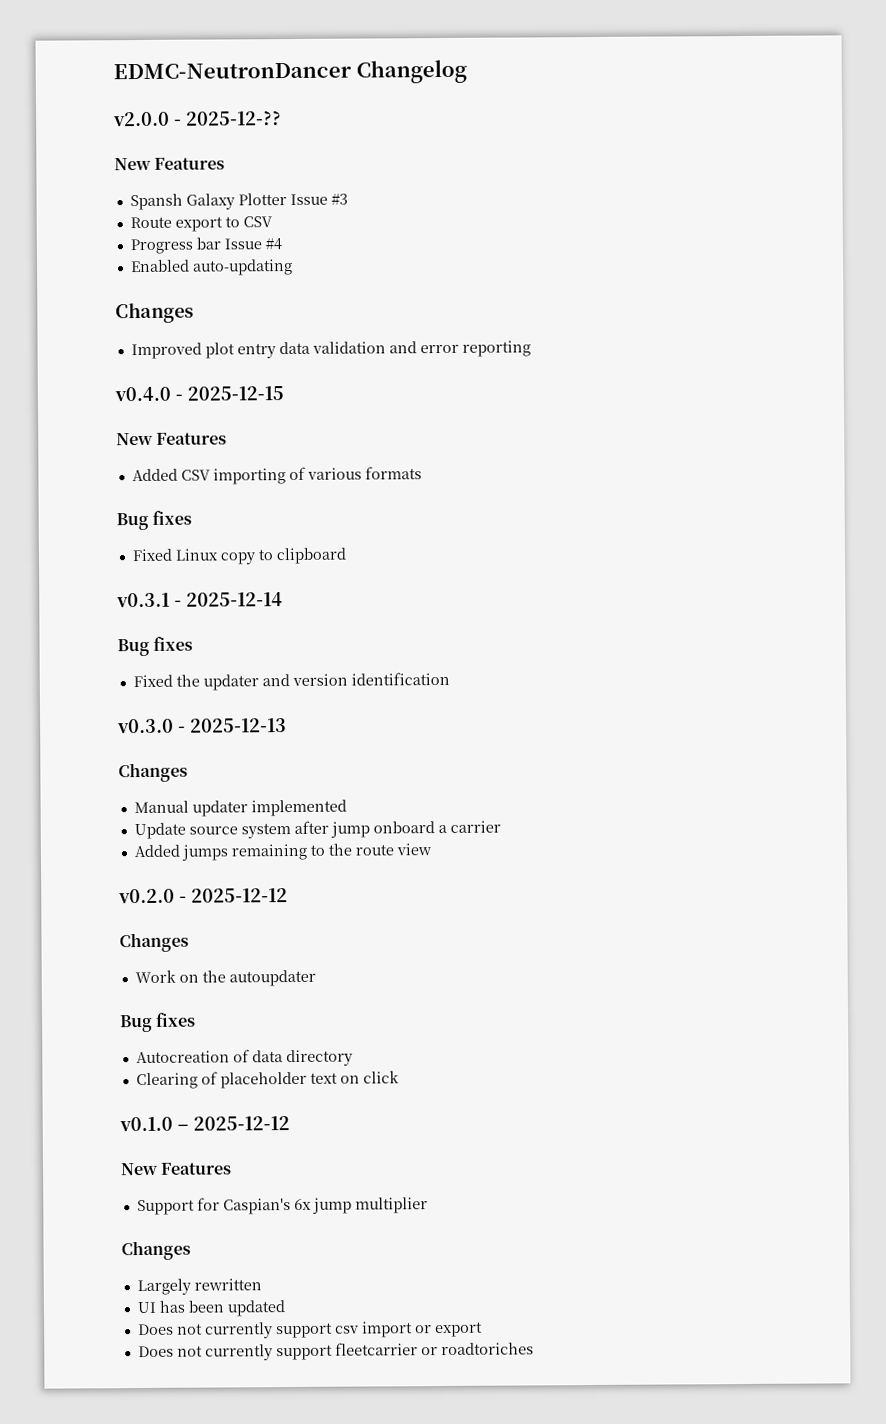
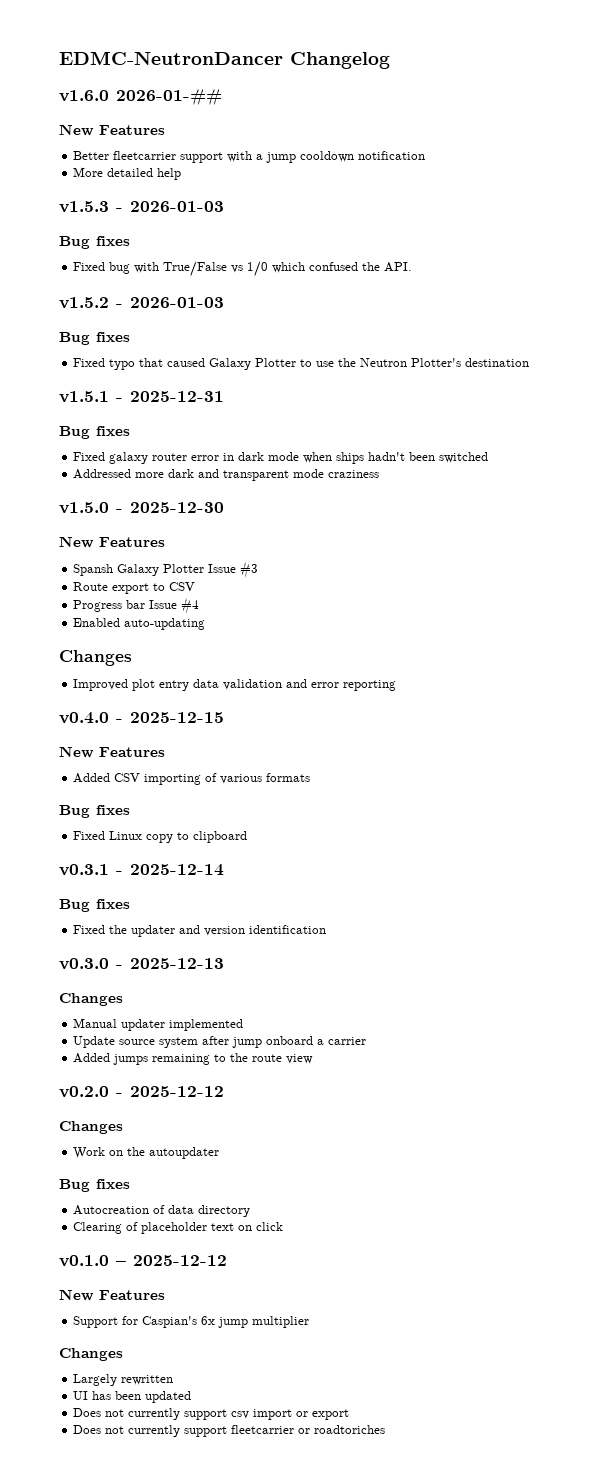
[113,111,282,127] v2.0.0 - 2025-12-?? -> [59,89,222,106] [59,124,165,136] [73,151,426,163] [73,167,182,180] [59,201,224,213] [59,236,130,249] [73,261,413,277] [59,297,224,309] [59,332,130,345] [73,358,530,370] [59,391,224,403] [59,426,130,439] [73,452,489,464] [73,469,380,481] [59,502,224,514] v1.6.0 2026-01-## // New Features // Better fleetcarrier support with a jump cooldown notification // More detailed help // v1.5.3 - 2026-01-03 // Bug fixes // Fixed bug with True/False vs 1/0 which confused the API. // v1.5.2 - 2026-01-03 // Bug fixes // Fixed typo that caused Galaxy Plotter to use the Neutron Plotter's destination // v1.5.1 - 2025-12-31 // Bug fixes // Fixed galaxy router error in dark mode when ships hadn't been switched // Addressed more dark and transparent mode craziness // v1.5.0 - 2025-12-30

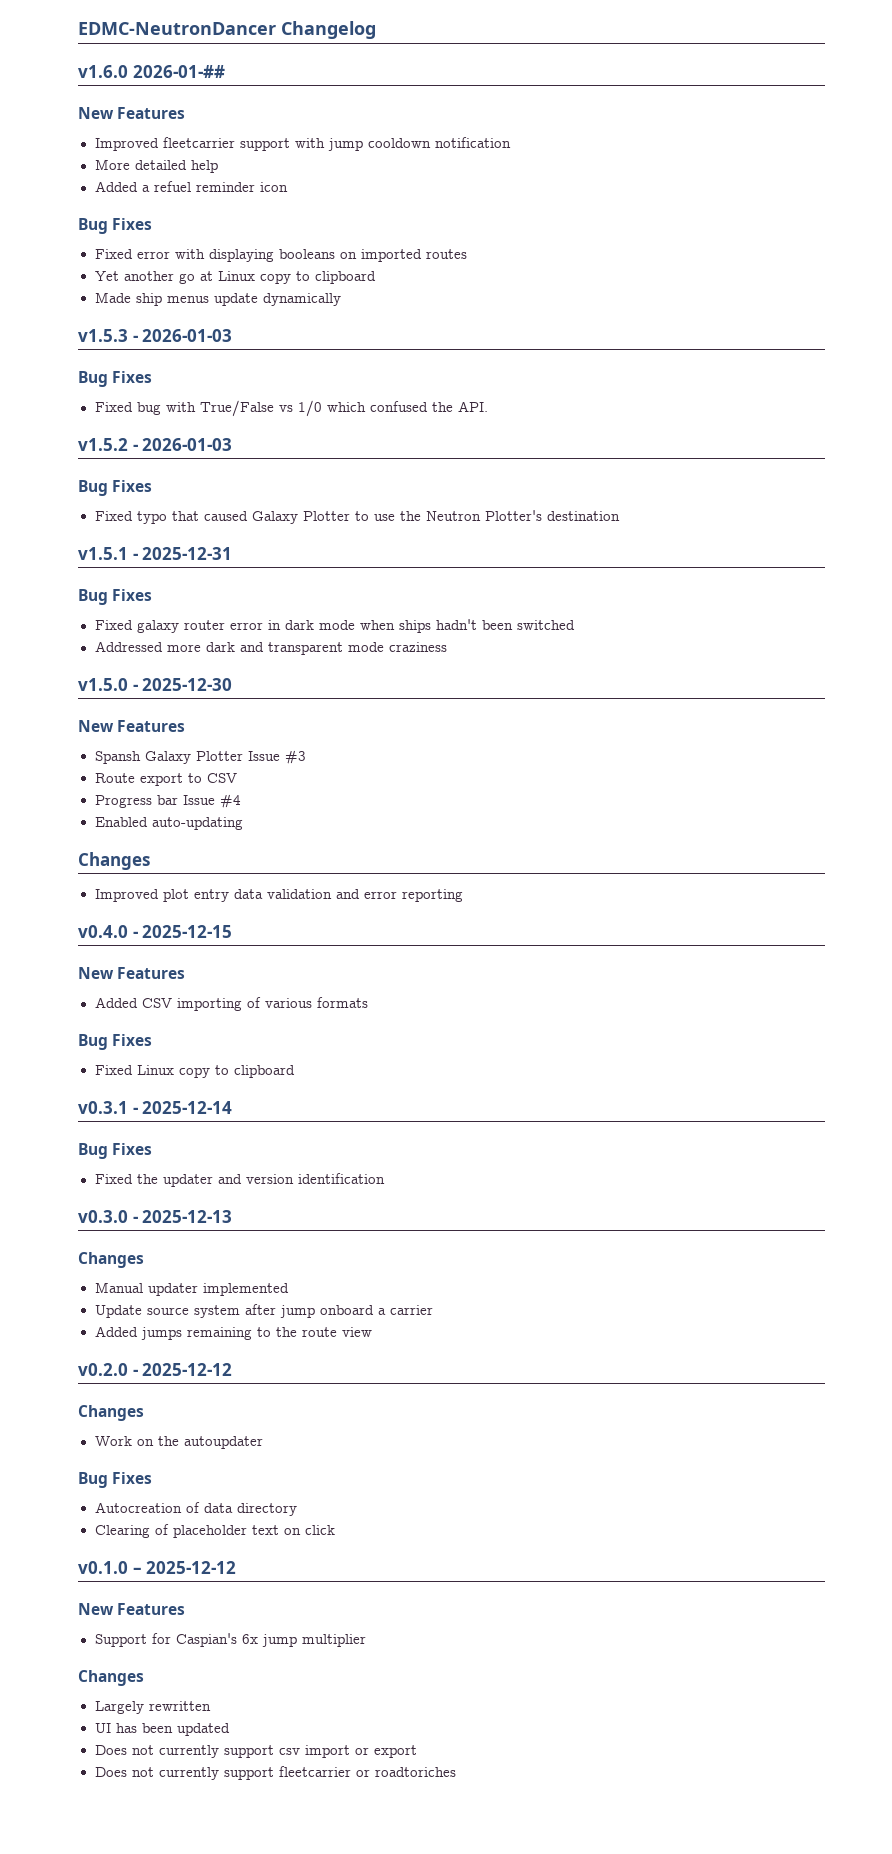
[73,151,110,160] Better -> [94,138,159,151] Improved
[256,154,264,160] a -> (325, 143) none
(182, 174) none -> [94,181,288,192] [78,218,153,234] [94,249,467,262] [94,271,376,284] [94,292,341,306] // Added a refuel reminder icon // Bug Fixes // Fixed error with displaying booleans on imported routes // Yet another go at Linux copy to clipboard // Made ship menus update dynamically
[96,236,130,246] fixes -> [112,371,153,383] Fixes
[96,332,130,342] fixes -> [112,480,153,492] Fixes
[96,426,130,436] fixes -> [112,589,153,601] Fixes
[96,805,130,815] fixes -> [112,1034,153,1046] Fixes
[96,899,130,909] fixes -> [112,1143,153,1155] Fixes
[96,1179,130,1189] fixes -> [112,1472,153,1484] Fixes

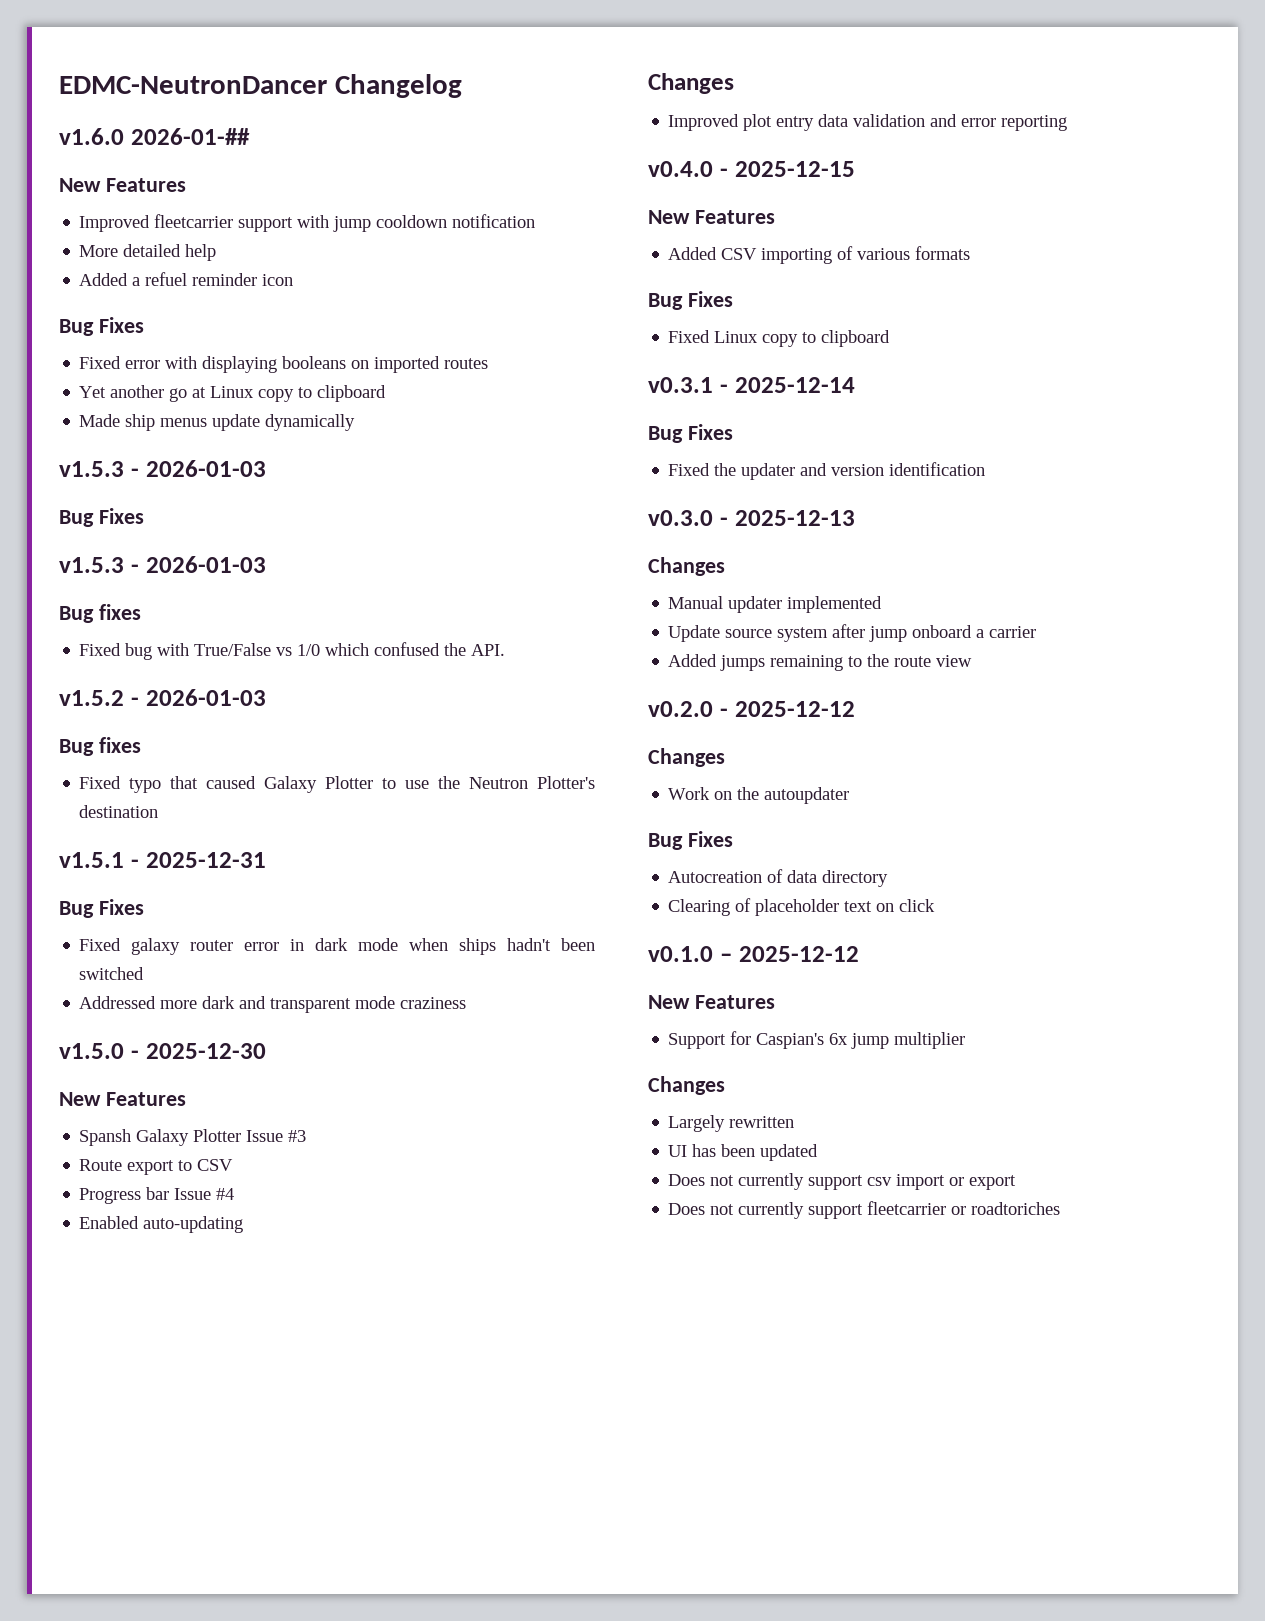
(153, 377) none -> [59,556,266,573] [59,604,141,623] // v1.5.3 - 2026-01-03 // Bug fixes
[112,480,153,492] Fixes -> [98,737,141,753] fixes

